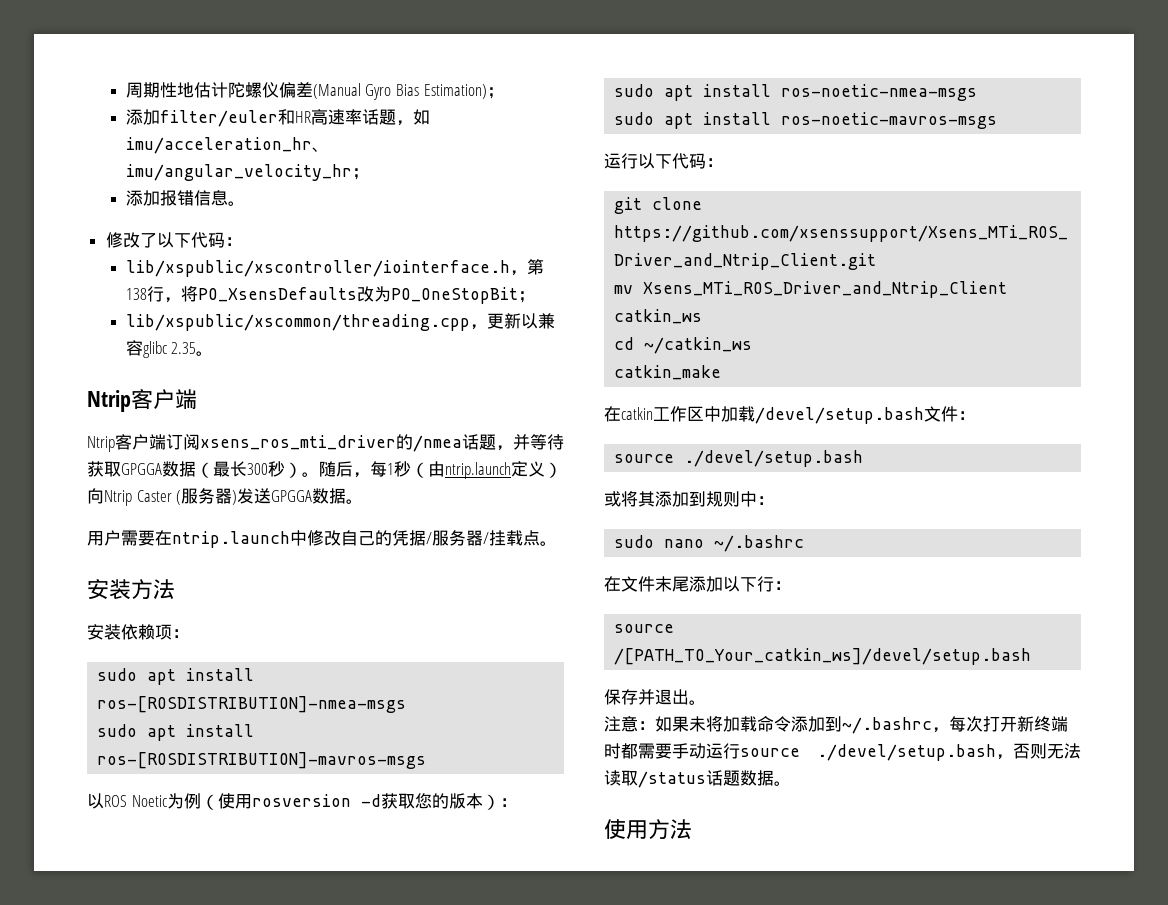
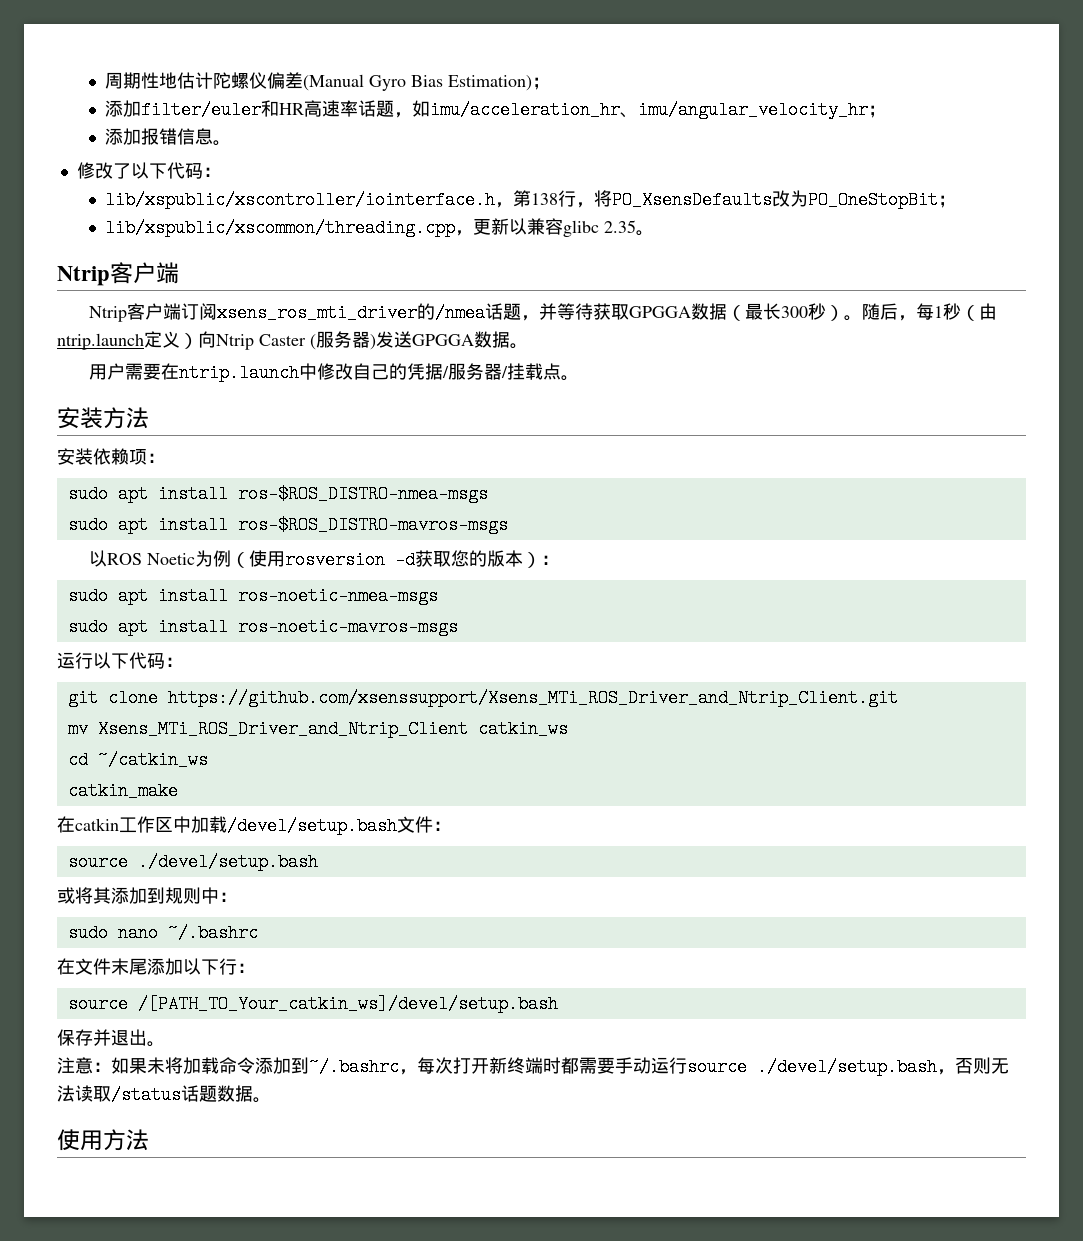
[97,696,407,713] [97,724,255,741] [97,752,427,769] ros-[ROSDISTRIBUTION]-nmea-msgs // sudo apt install ros-[ROSDISTRIBUTION]-mavros-msgs -> [237,485,488,503] [67,516,508,534] ros-$ROS_DISTRO-nmea-msgs // sudo apt install ros-$ROS_DISTRO-mavros-msgs

